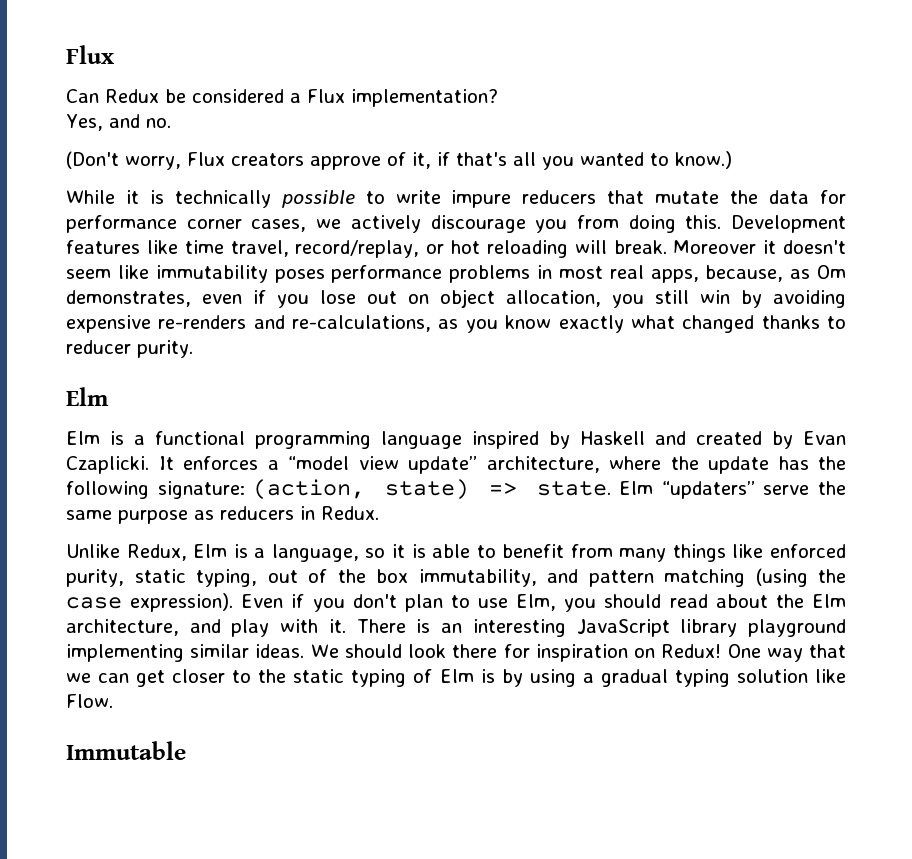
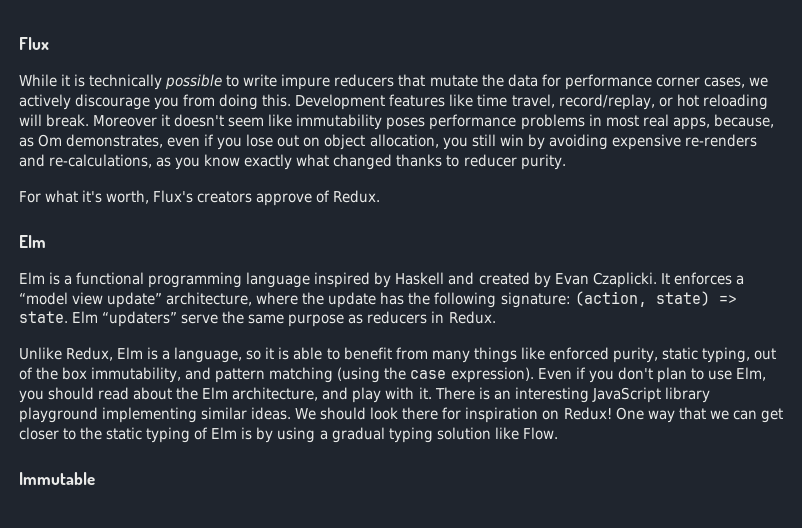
[66,45,115,64] [66,89,498,107] [66,114,171,131] [66,151,732,170] Flux // Can Redux be considered a Flux implementation? // Yes, and no. // (Don't worry, Flux creators approve of it, if that's all you wanted to know.) -> [19,37,49,50] Flux
(193, 349) none -> [19,190,381,206] // For what it's worth, Flux's creators approve of Redux.

